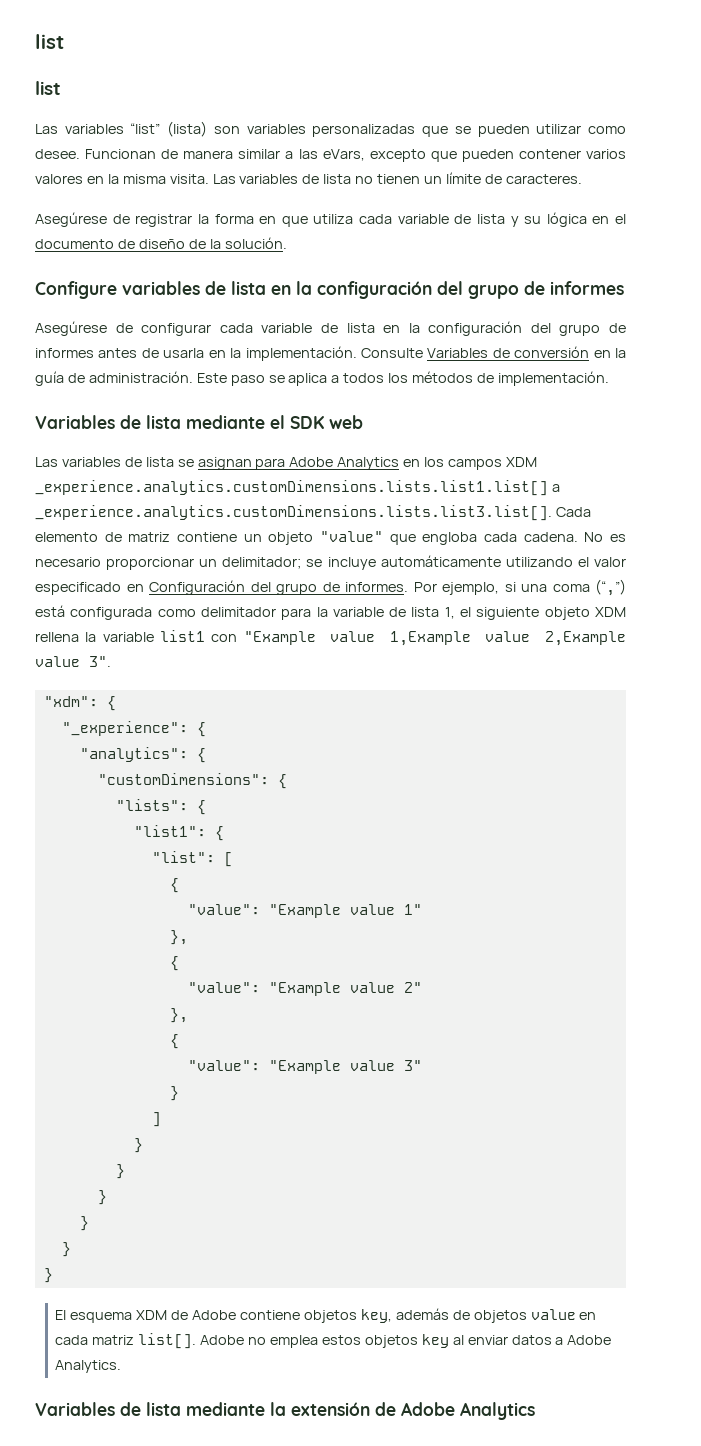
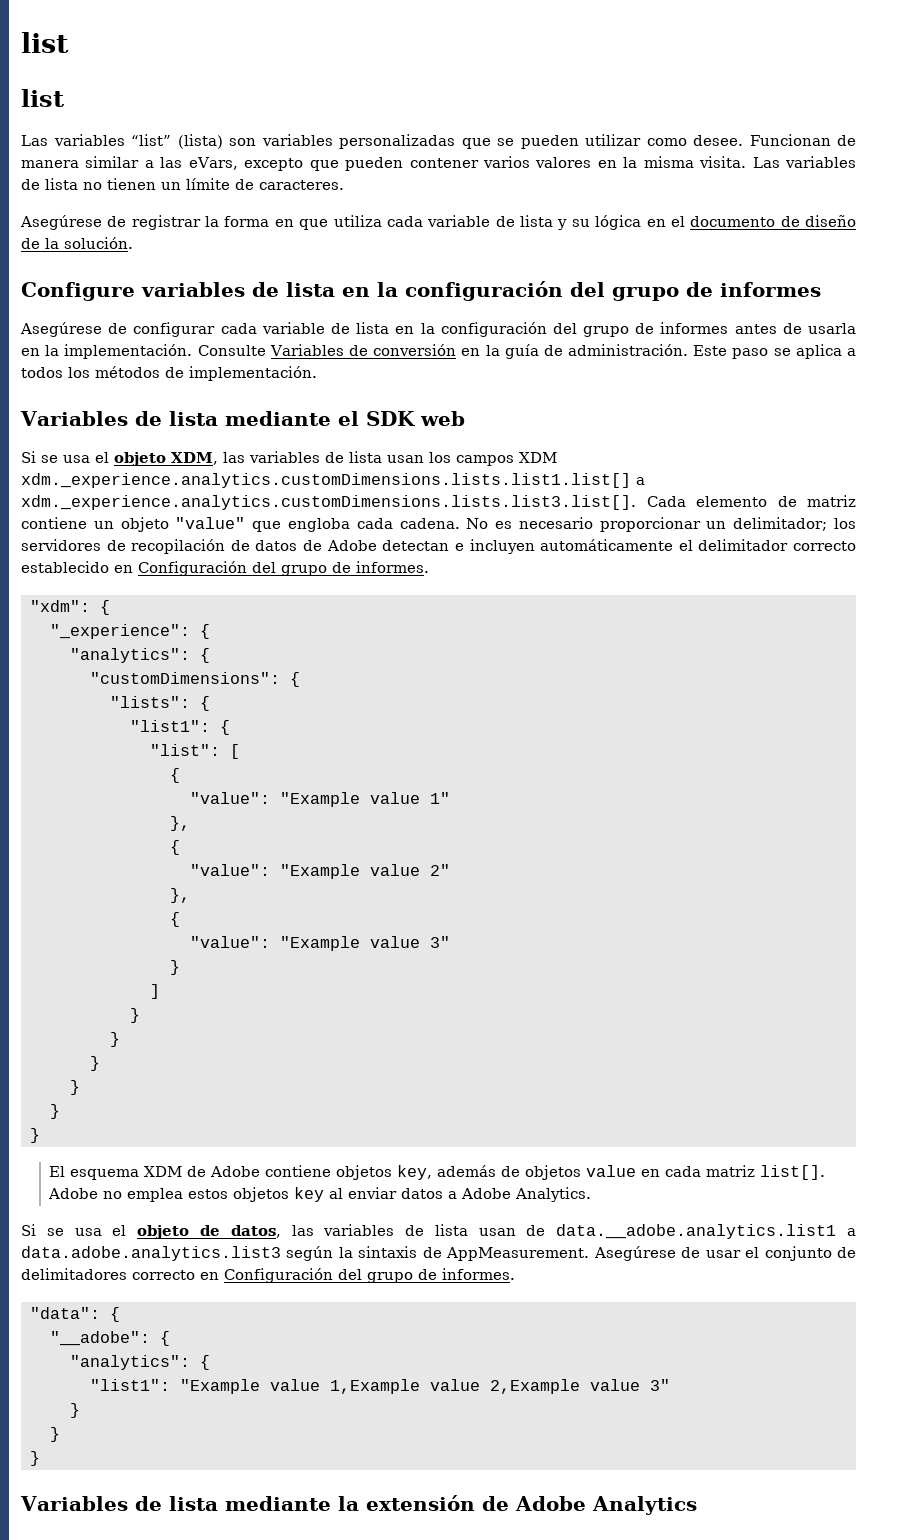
[35,457,537,470] [35,480,560,496] [35,505,552,521] Las variables de lista se asignan para Adobe Analytics en los campos XDM _experience.analytics.customDimensions.lists.list1.list[] a _experience.analytics.customDimensions.lists.list3.list[]. -> [21,451,557,466] [21,473,645,488] [21,495,636,510] Si se usa el objeto XDM, las variables de lista usan los campos XDM xdm._experience.analytics.customDimensions.lists.list1.list[] a xdm._experience.analytics.customDimensions.lists.list3.list[].
[306,555,626,570] [35,579,626,596] [35,605,627,620] [35,630,626,646] [35,656,111,667] se incluye automáticamente utilizando el valor especificado en Configuración del grupo de informes. Por ejemplo, si una coma (“,”) está configurada como delimitador para la variable de lista 1, el siguiente objeto XDM rellena la variable list1 con "Example value 1,Example value 2,Example value 3". -> [834,518,857,529] [21,539,857,554] [21,561,429,576] los servidores de recopilación de datos de Adobe detectan e incluyen automáticamente el delimitador correcto establecido en Configuración del grupo de informes.
(122, 1366) none -> [21,1224,856,1239] [21,1246,857,1261] [21,1268,515,1283] [30,1307,120,1322] [50,1331,170,1346] [70,1355,210,1370] [90,1379,670,1394] [70,1403,80,1418] [50,1427,60,1442] [30,1451,40,1466] // Si se usa el objeto de datos, las variables de lista usan de data.__adobe.analytics.list1 a data.adobe.analytics.list3 según la sintaxis de AppMeasurement. Asegúrese de usar el conjunto de delimitadores correcto en Configuración del grupo de informes. // "data": { // "__adobe": { // "analytics": { // "list1": "Example value 1,Example value 2,Example value 3" // } // } // }

